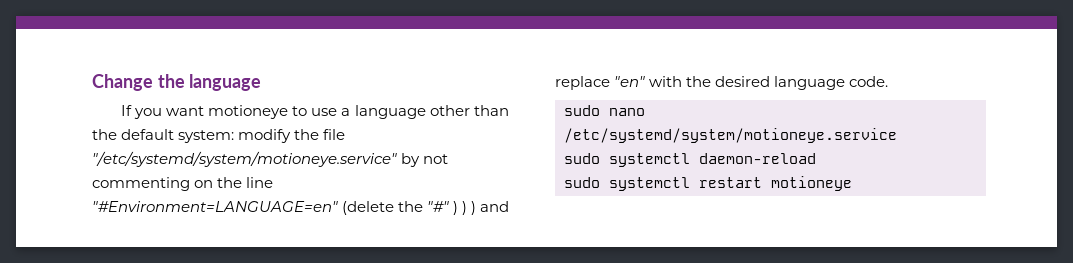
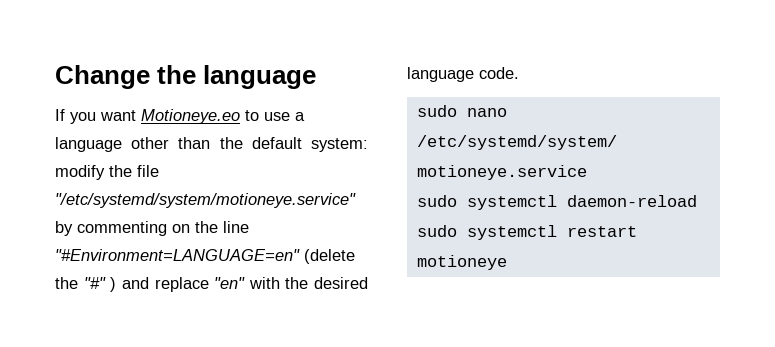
[208,105,289,119] motioneye -> [141,109,240,124] Motioneye.eo
[423,154,449,164] not -> (73, 228) none
[462,201,477,215] ) ) -> (117, 284) none

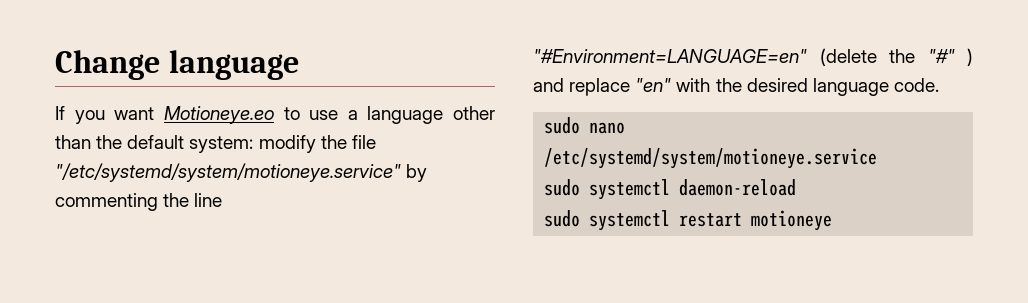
[157,65,197,84] the -> (160, 65) none
[172,224,190,233] on -> (158, 202) none

